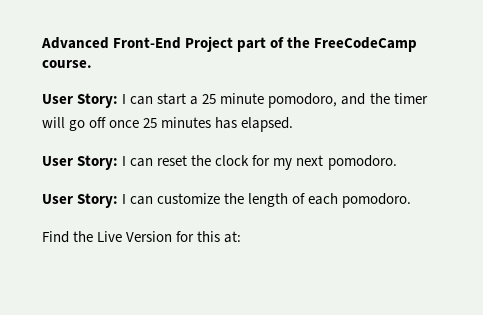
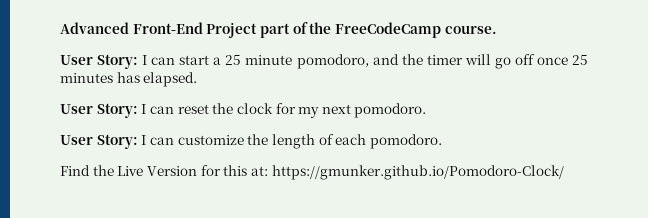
(242, 237) none -> [271,165,564,180] https://gmunker.github.io/Pomodoro-Clock/

